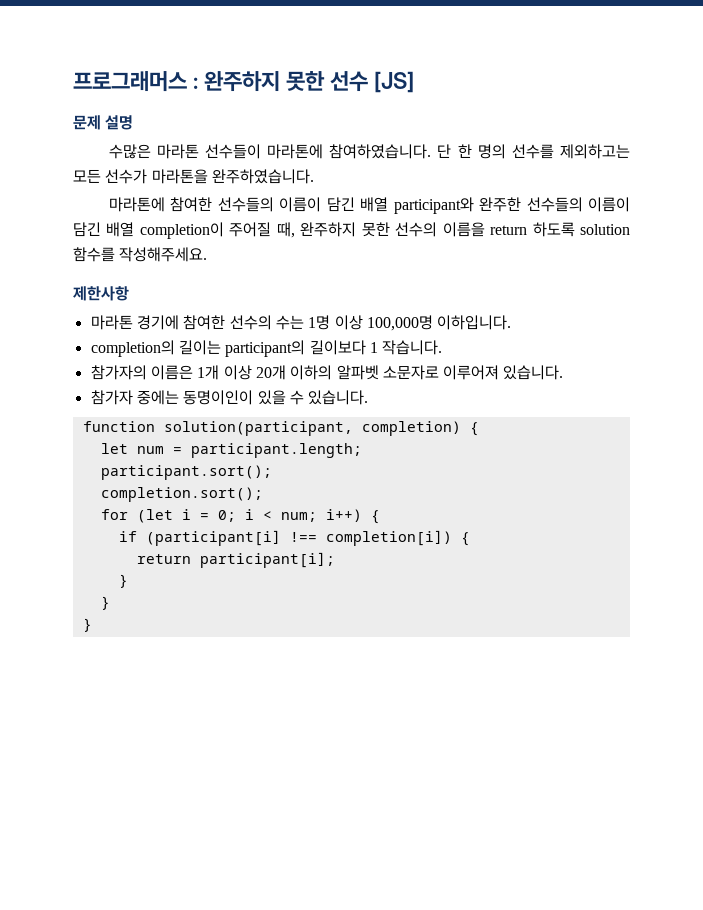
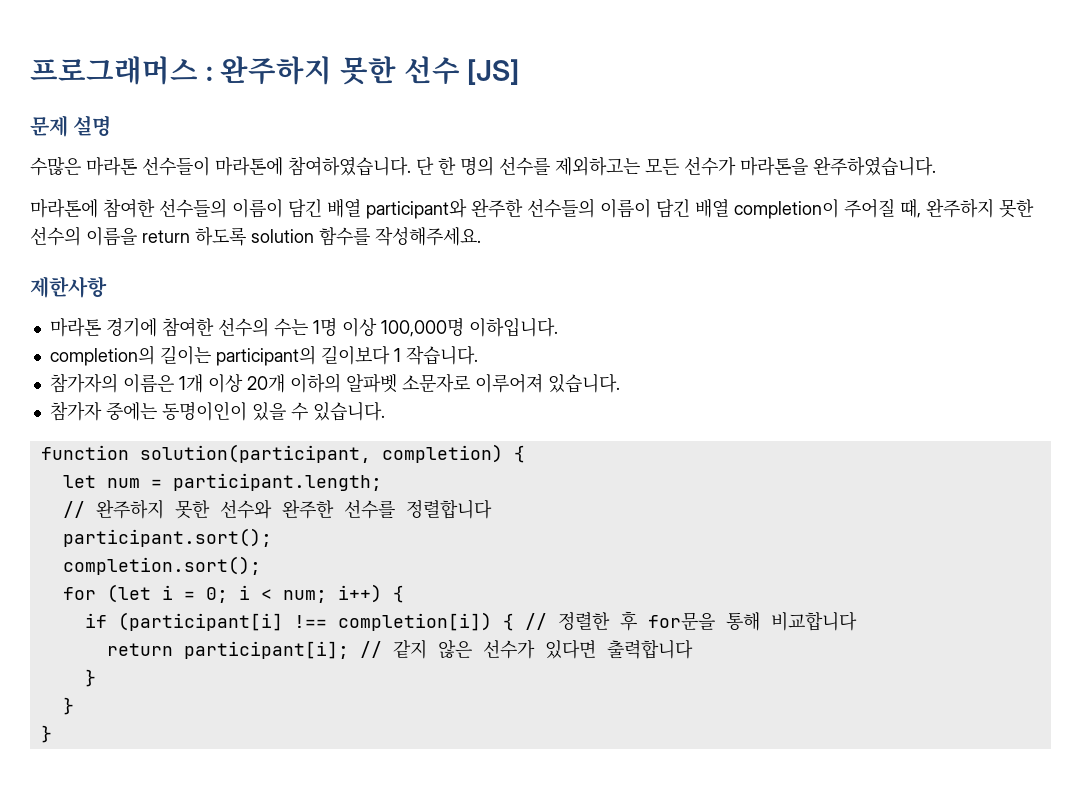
(362, 450) none -> [62,499,492,519] // // 완주하지 못한 선수와 완주한 선수를 정렬합니다
[136,552,335,568] // return participant[i]; -> [524,611,857,631] [106,639,693,659] // 정렬한 후 for문을 통해 비교합니다 // return participant[i]; // 같지 않은 선수가 있다면 출력합니다

